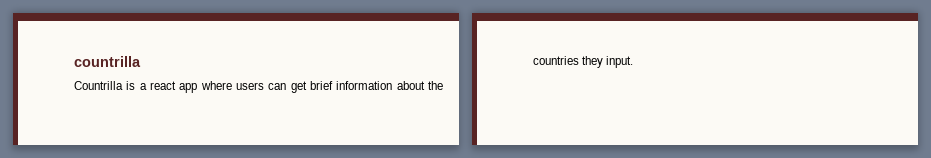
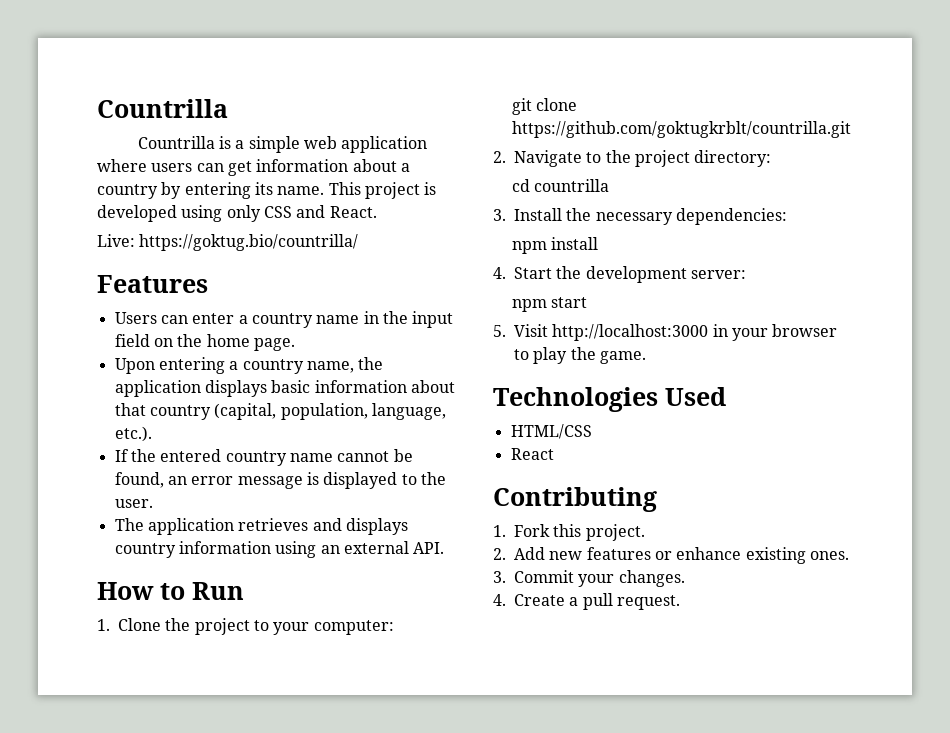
[74,56,141,67] countrilla -> [97,99,228,118] Countrilla
[150,81,198,93] react app -> [248,136,428,153] simple web application
[310,81,443,90] [533,56,634,68] brief information about the countries they input. -> [256,159,410,172] [97,182,437,199] [97,205,377,222] [97,234,359,251] [97,275,208,293] [114,311,454,328] [114,334,295,351] [114,357,384,374] [114,380,455,397] [114,403,446,420] [114,426,152,442] [114,449,413,466] [114,472,446,489] [114,499,153,508] [114,518,408,535] [114,541,445,558] [97,582,244,600] [97,618,394,635] [511,98,577,115] [511,121,851,138] [493,150,772,167] [511,179,609,192] [493,208,787,225] [511,237,598,254] [493,266,746,283] [511,297,587,312] [493,324,838,341] [514,347,646,364] [493,387,726,412] [510,424,592,439] [510,448,554,460] [493,487,657,512] [493,524,645,541] [493,547,849,564] [493,570,685,587] [493,593,680,610] information about a country by entering its name. This project is developed using only CSS and React. // Live: https://goktug.bio/countrilla/ // Features // Users can enter a country name in the input field on the home page. // Upon entering a country name, the application displays basic information about that country (capital, population, language, etc.). // If the entered country name cannot be found, an error message is displayed to the user. // The application retrieves and displays country information using an external API. // How to Run // 1. Clone the project to your computer: // git clone https://github.com/goktugkrblt/countrilla.git // 2. Navigate to the project directory: // cd countrilla // 3. Install the necessary dependencies: // npm install // 4. Start the development server: // npm start // 5. Visit http://localhost:3000 in your browser to play the game. // Technologies Used // HTML/CSS // React // Contributing // 1. Fork this project. // 2. Add new features or enhance existing ones. // 3. Commit your changes. // 4. Create a pull request.

